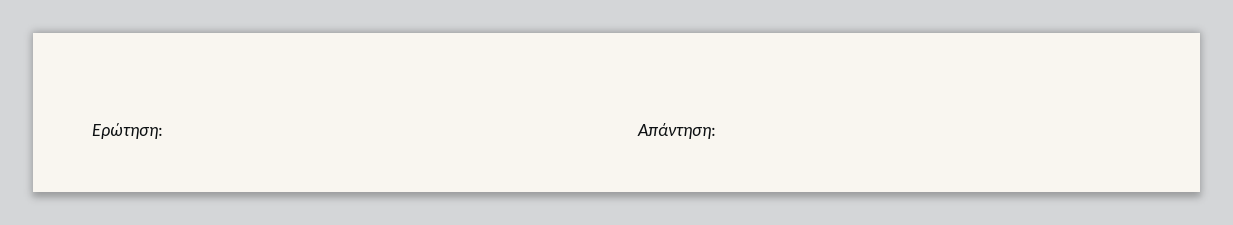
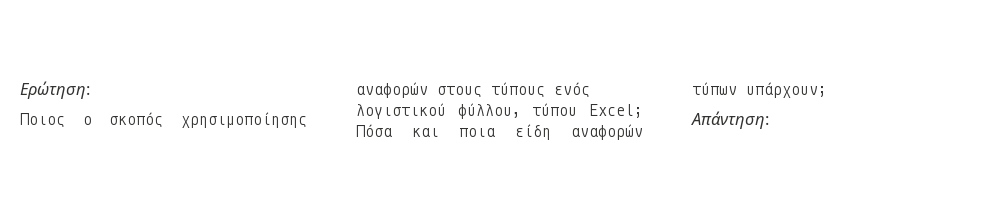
(163, 131) none -> [20,112,307,128] [356,82,590,98] [356,103,643,119] [356,124,643,140] [692,82,827,98] // Ποιος ο σκοπός χρησιμοποίησης αναφορών στους τύπους ενός λογιστικού φύλλου, τύπου Excel; Πόσα και ποια είδη αναφορών τύπων υπάρχουν;

